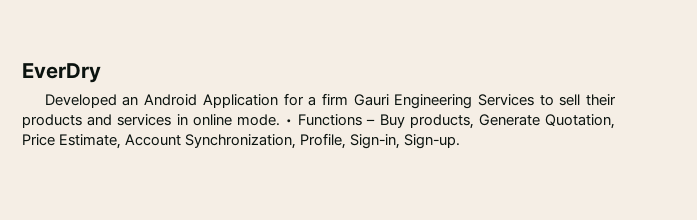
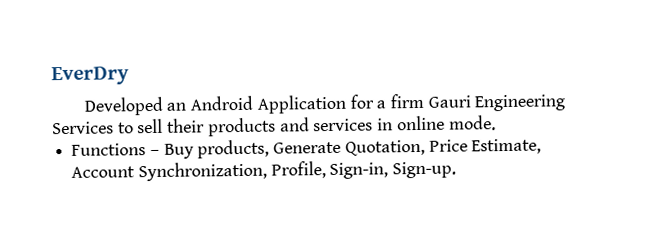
[285,119,293,125] • -> (496, 123) //

